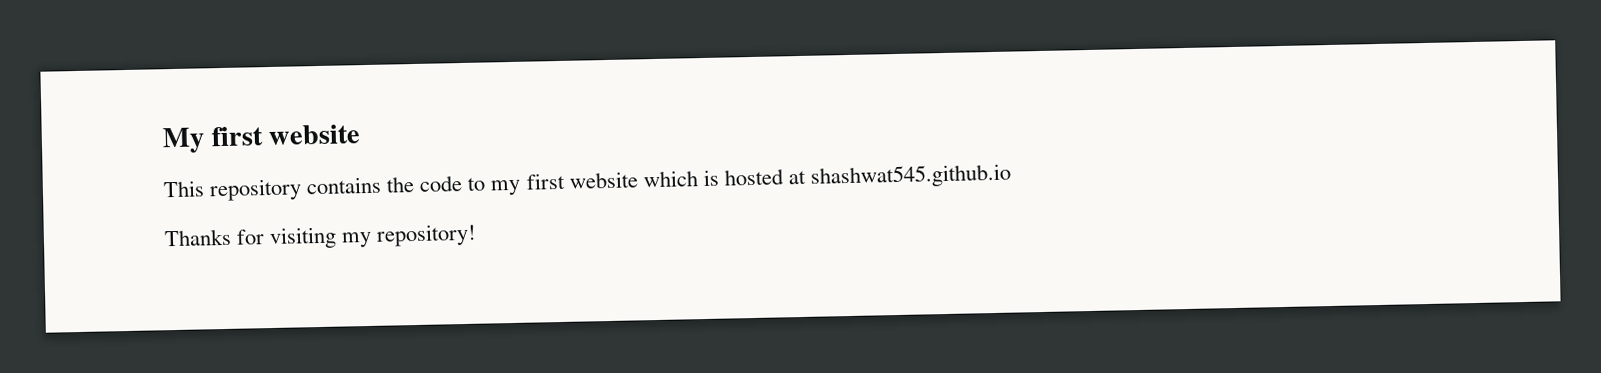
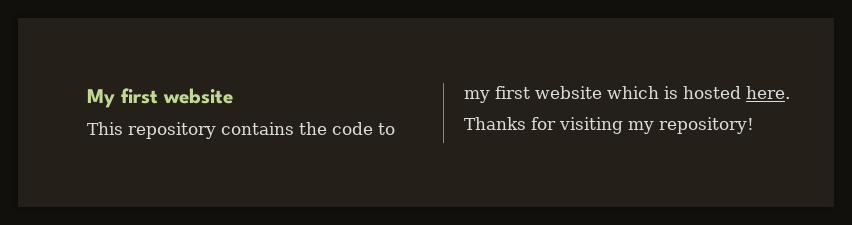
[787,163,1012,189] at shashwat545.github.io -> [746,86,790,99] here.

